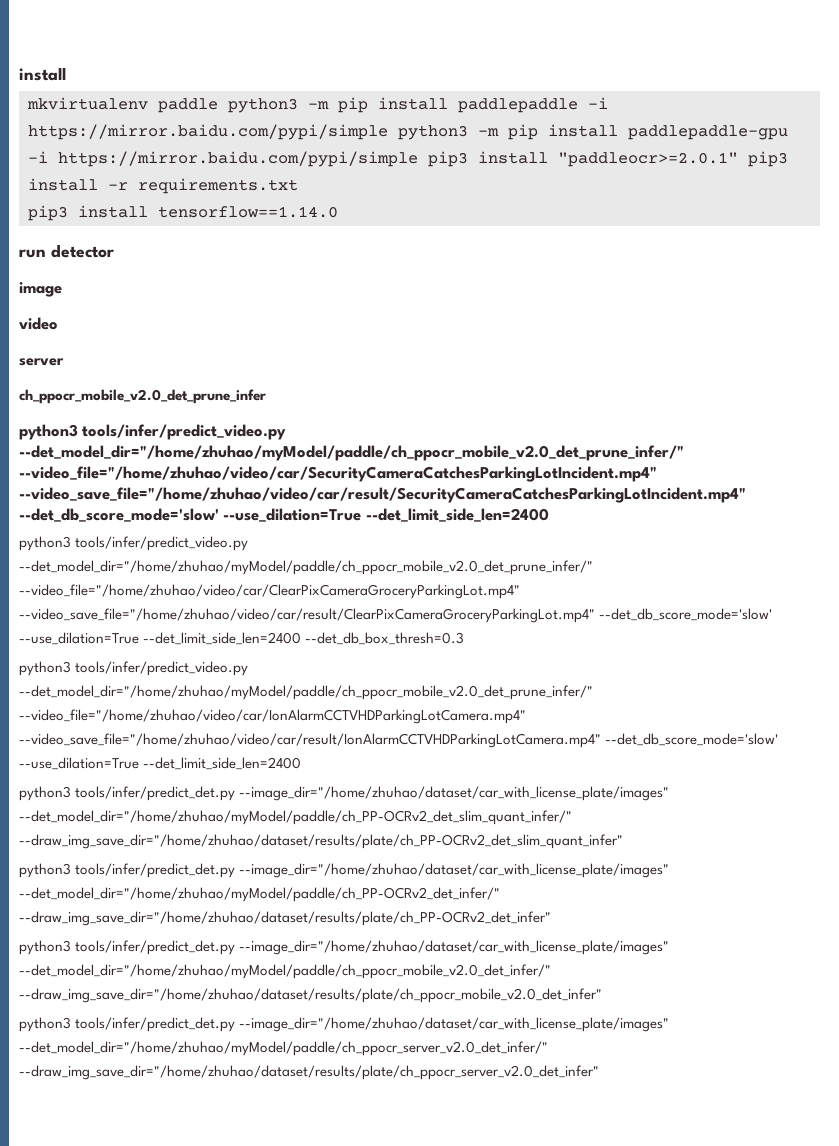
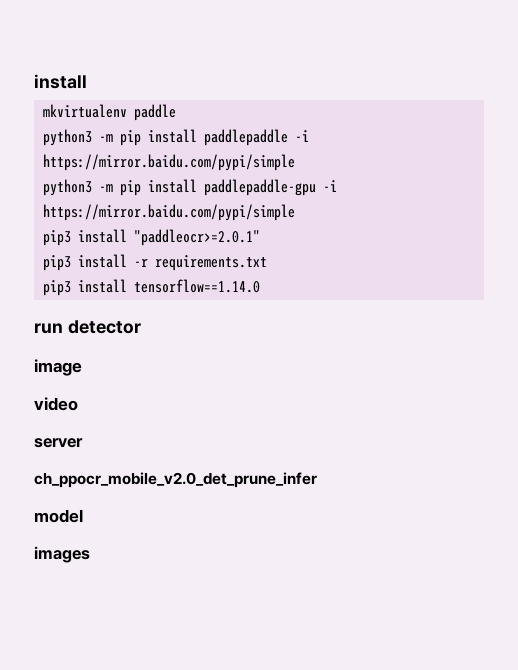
(218, 105) none -> (177, 112) //
(388, 132) none -> (296, 162) //
(418, 159) none -> (296, 212) //
(738, 159) none -> (261, 237) //
[19,424,287,440] [19,445,684,461] [19,466,657,482] [19,487,746,503] [19,508,549,522] [19,536,249,551] [19,560,593,575] [19,584,520,599] [19,608,773,623] [19,632,465,645] [19,661,249,676] [19,685,593,700] [19,709,526,724] [19,733,779,748] [19,757,302,770] [19,786,670,801] [19,810,572,825] [19,834,623,849] [19,863,670,878] [19,887,500,902] [19,911,551,926] [19,940,670,955] [19,964,551,979] [19,988,602,1003] [19,1017,670,1032] [19,1041,548,1056] [19,1065,599,1080] python3 tools/infer/predict_video.py --det_model_dir="/home/zhuhao/myModel/paddle/ch_ppocr_mobile_v2.0_det_prune_infer/" --video_file="/home/zhuhao/video/car/SecurityCameraCatchesParkingLotIncident.mp4" --video_save_file="/home/zhuhao/video/car/result/SecurityCameraCatchesParkingLotIncident.mp4" --det_db_score_mode='slow' --use_dilation=True --det_limit_side_len=2400 // python3 tools/infer/predict_video.py --det_model_dir="/home/zhuhao/myModel/paddle/ch_ppocr_mobile_v2.0_det_prune_infer/" --video_file="/home/zhuhao/video/car/ClearPixCameraGroceryParkingLot.mp4" --video_save_file="/home/zhuhao/video/car/result/ClearPixCameraGroceryParkingLot.mp4" --det_db_score_mode='slow' --use_dilation=True --det_limit_side_len=2400 --det_db_box_thresh=0.3 // python3 tools/infer/predict_video.py --det_model_dir="/home/zhuhao/myModel/paddle/ch_ppocr_mobile_v2.0_det_prune_infer/" --video_file="/home/zhuhao/video/car/IonAlarmCCTVHDParkingLotCamera.mp4" --video_save_file="/home/zhuhao/video/car/result/IonAlarmCCTVHDParkingLotCamera.mp4" --det_db_score_mode='slow' --use_dilation=True --det_limit_side_len=2400 // python3 tools/infer/predict_det.py --image_dir="/home/zhuhao/dataset/car_with_license_plate/images" --det_model_dir="/home/zhuhao/myModel/paddle/ch_PP-OCRv2_det_slim_quant_infer/" --draw_img_save_dir="/home/zhuhao/dataset/results/plate/ch_PP-OCRv2_det_slim_quant_infer" // python3 tools/infer/predict_det.py --image_dir="/home/zhuhao/dataset/car_with_license_plate/images" --det_model_dir="/home/zhuhao/myModel/paddle/ch_PP-OCRv2_det_infer/" --draw_img_save_dir="/home/zhuhao/dataset/results/plate/ch_PP-OCRv2_det_infer" // python3 tools/infer/predict_det.py --image_dir="/home/zhuhao/dataset/car_with_license_plate/images" --det_model_dir="/home/zhuhao/myModel/paddle/ch_ppocr_mobile_v2.0_det_infer/" --draw_img_save_dir="/home/zhuhao/dataset/results/plate/ch_ppocr_mobile_v2.0_det_infer" // python3 tools/infer/predict_det.py --image_dir="/home/zhuhao/dataset/car_with_license_plate/images" --det_model_dir="/home/zhuhao/myModel/paddle/ch_ppocr_server_v2.0_det_infer/" --draw_img_save_dir="/home/zhuhao/dataset/results/plate/ch_ppocr_server_v2.0_det_infer" -> [34,509,83,523] [34,546,90,563] model // images

